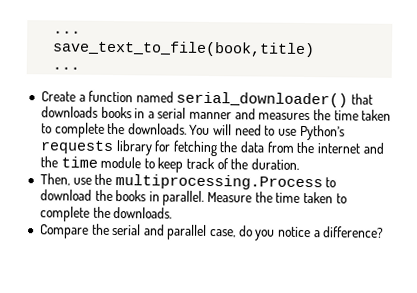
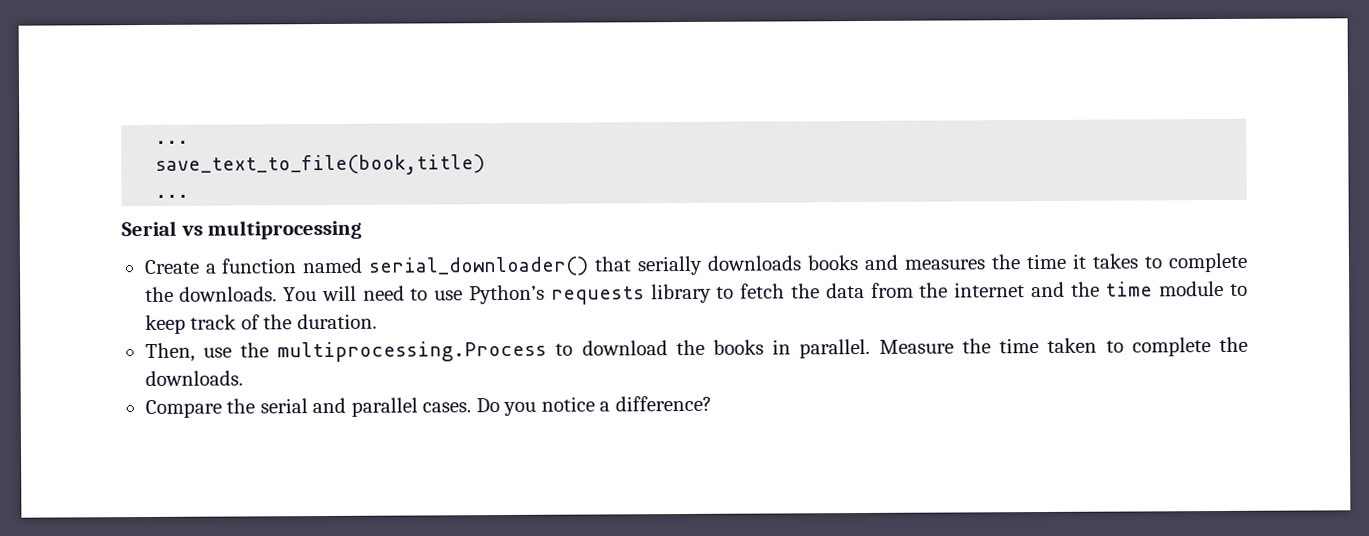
(81, 68) none -> [121,219,363,240] // Serial vs multiprocessing
(374, 99) none -> [637,255,704,276] serially
[134,107,233,120] in a serial manner -> (860, 263) none
[361,109,392,121] taken -> [1072,253,1140,269] it takes
[154,140,218,157] for fetching -> [716,283,786,299] to fetch
[210,225,253,238] case, do -> [422,398,500,413] cases. Do

